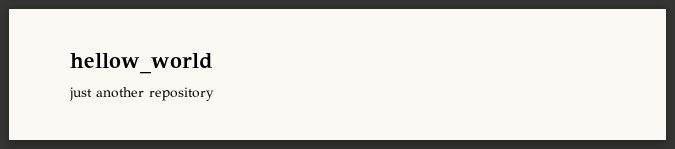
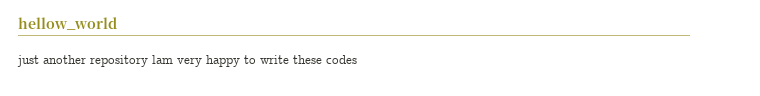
(214, 94) none -> [152,55,357,67] lam very happy to write these codes

